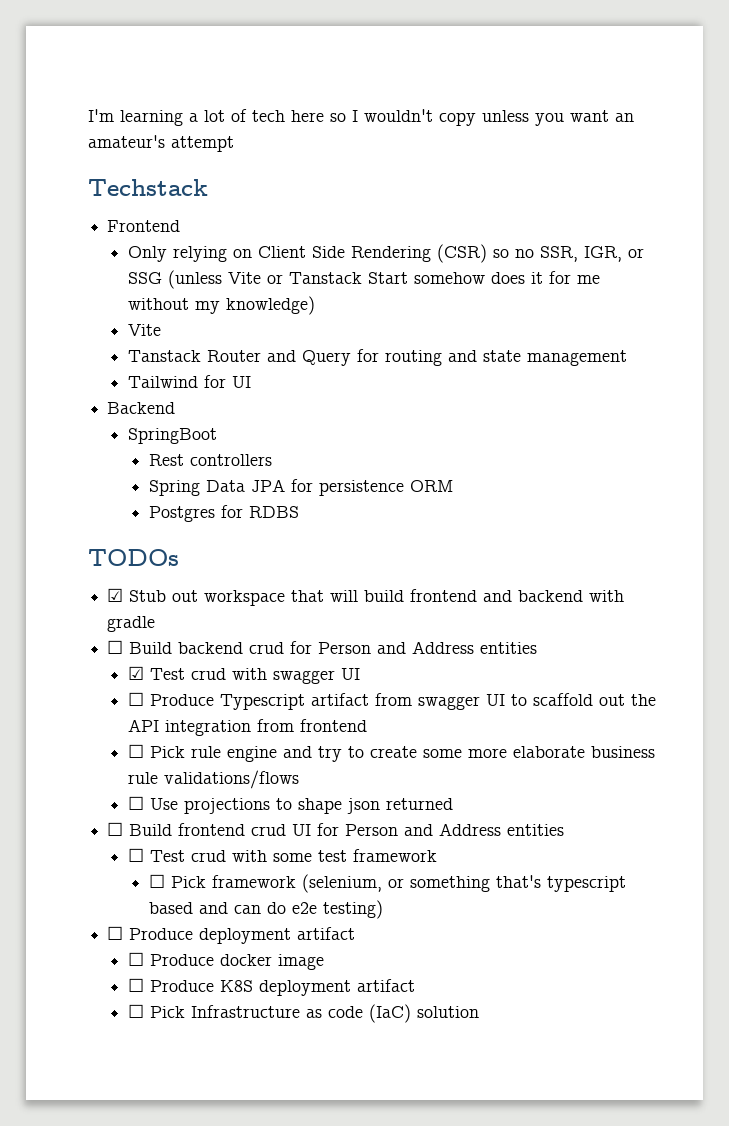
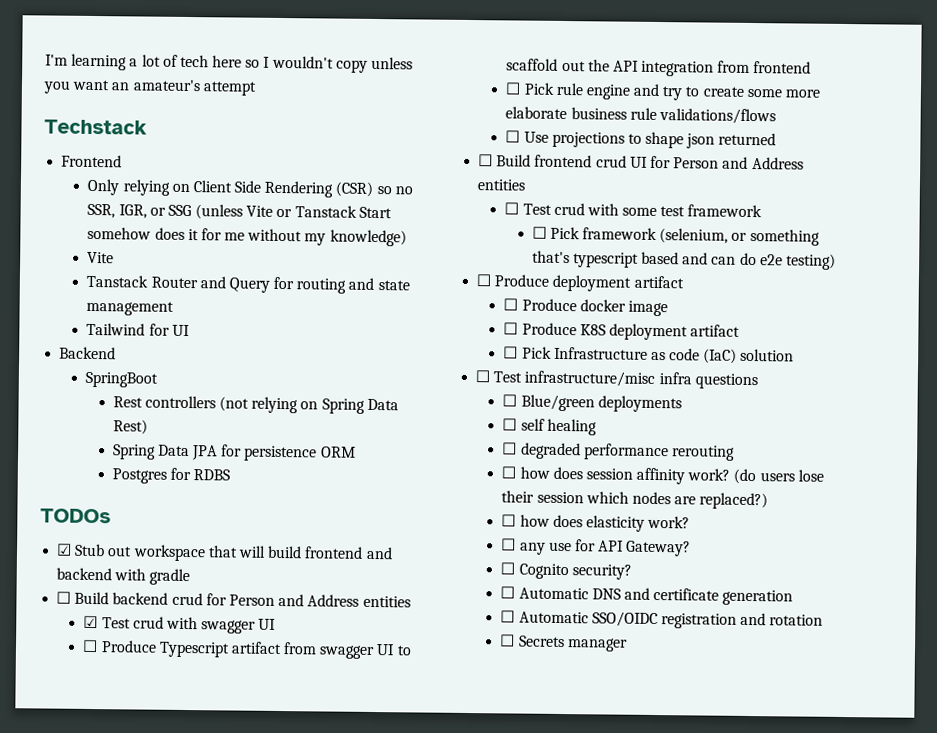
(272, 460) none -> [219,396,399,414] [112,419,148,435] (not relying on Spring Data Rest)
(479, 1012) none -> [475,370,758,390] [502,394,682,413] [502,418,597,436] [502,442,735,461] [501,466,824,485] [501,490,769,510] [501,514,691,532] [501,538,692,557] [500,562,632,580] [500,586,794,606] [500,610,824,629] [500,634,628,652] // ☐ Test infrastructure/misc infra questions // ☐ Blue/green deployments // ☐ self healing // ☐ degraded performance rerouting // ☐ how does session affinity work? (do users lose their session which nodes are replaced?) // ☐ how does elasticity work? // ☐ any use for API Gateway? // ☐ Cognito security? // ☐ Automatic DNS and certificate generation // ☐ Automatic SSO/OIDC registration and rotation // ☐ Secrets manager

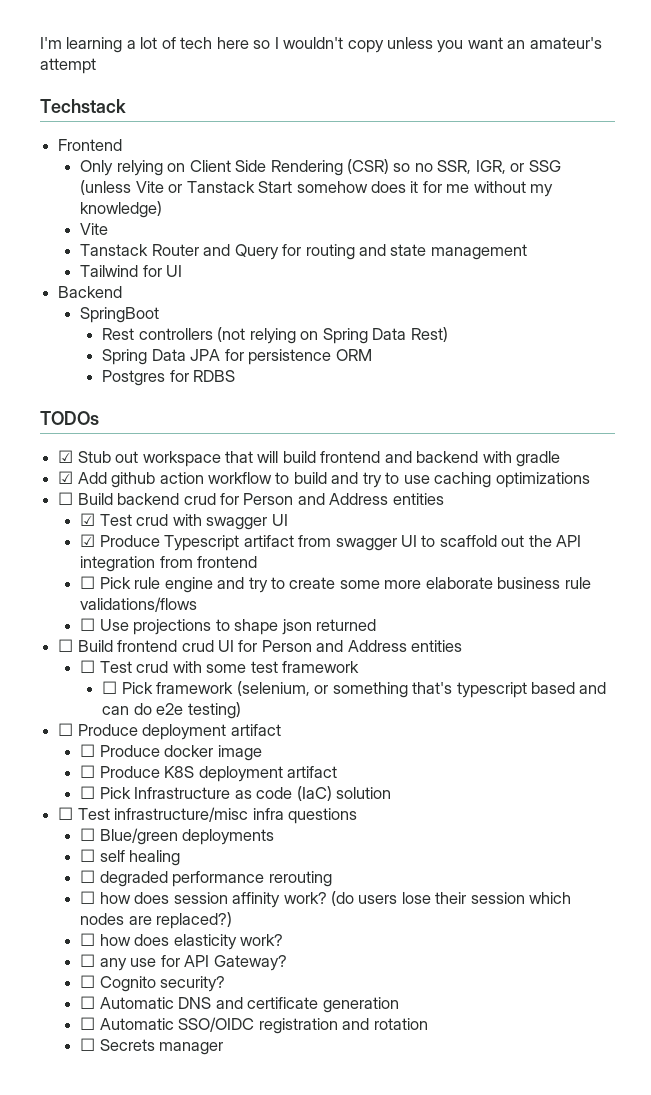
(191, 577) none -> [58,471,590,488] // ☑ Add github action workflow to build and try to use caching optimizations
[82,639,99,653] ☐ -> [80,534,96,547] ☑

